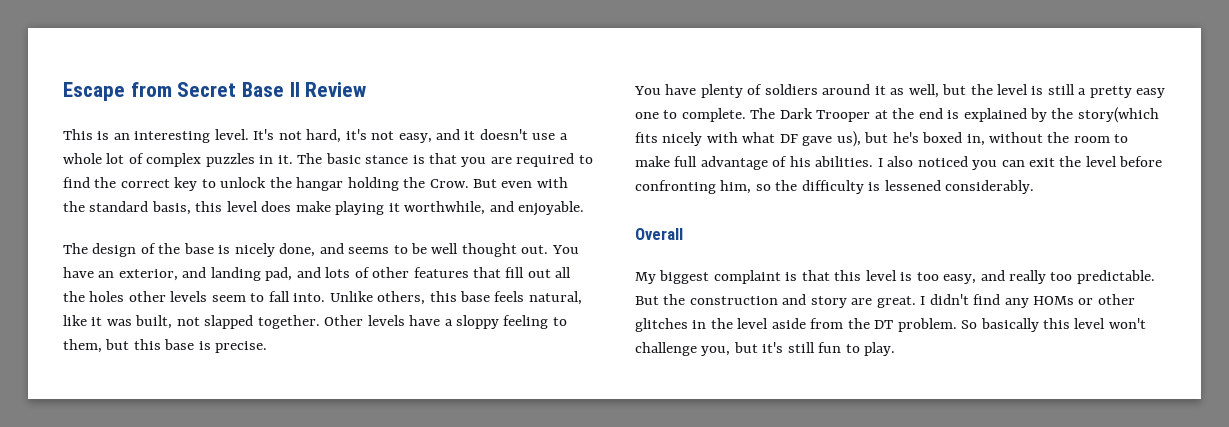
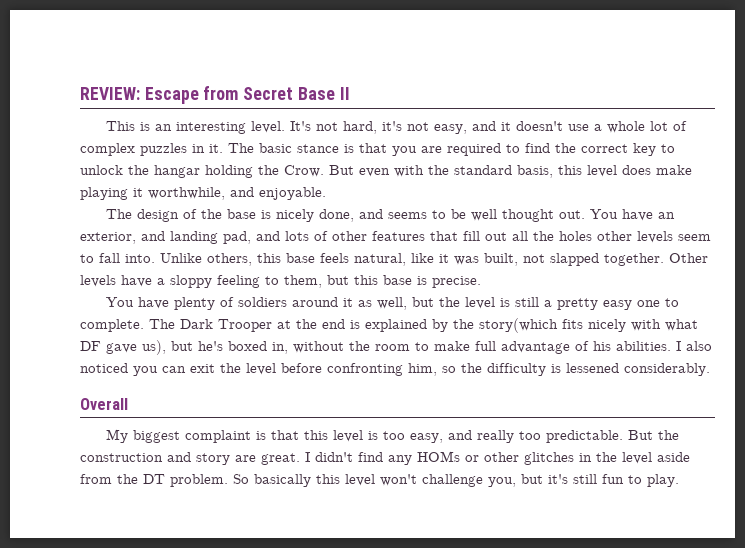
(63, 91) none -> [80,87,140,100] REVIEW:
[305,82,367,97] Review -> (350, 93) none

